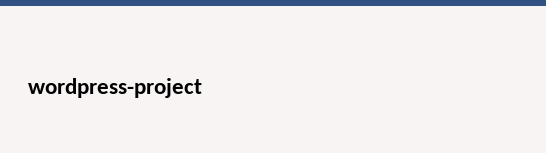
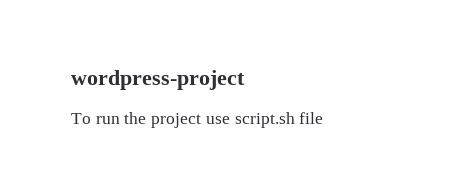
(202, 88) none -> [71,112,324,128] // To run the project use script.sh file

